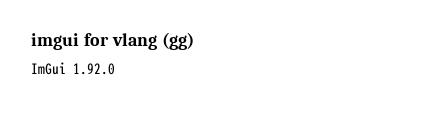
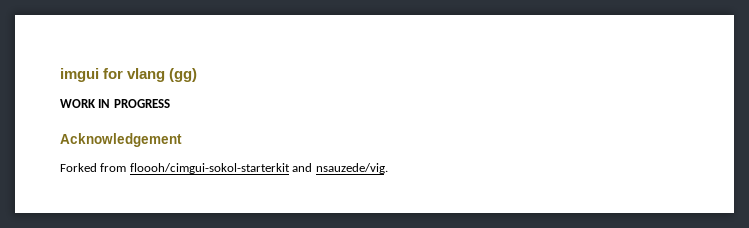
[31,62,115,75] ImGui 1.92.0 -> [60,99,170,108] [60,133,182,147] [60,163,388,174] WORK IN PROGRESS // Acknowledgement // Forked from floooh/cimgui-sokol-starterkit and nsauzede/vig.

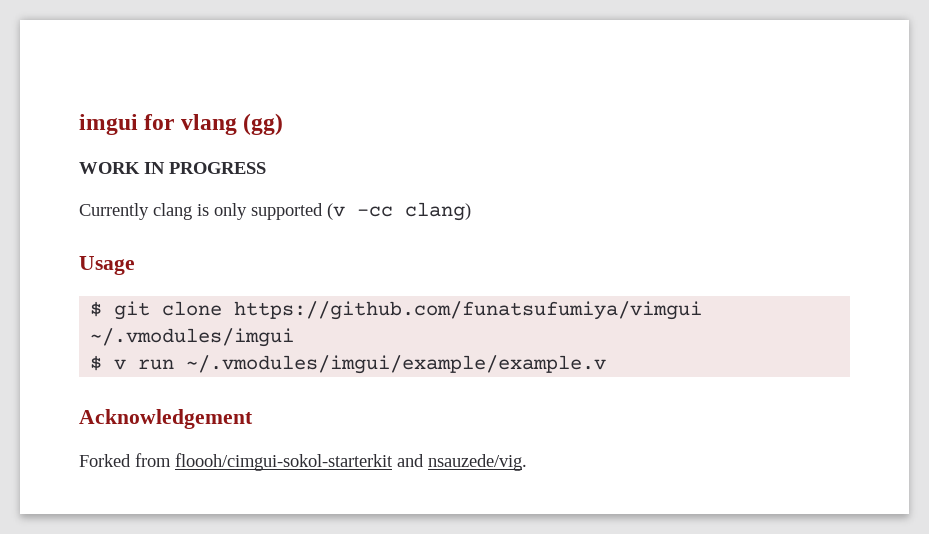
(170, 103) none -> [79,202,471,221] [79,256,135,275] [90,301,703,320] [90,328,295,347] [90,355,607,374] // Currently clang is only supported (v -cc clang) // Usage // $ git clone https://github.com/funatsufumiya/vimgui ~/.vmodules/imgui // $ v run ~/.vmodules/imgui/example/example.v

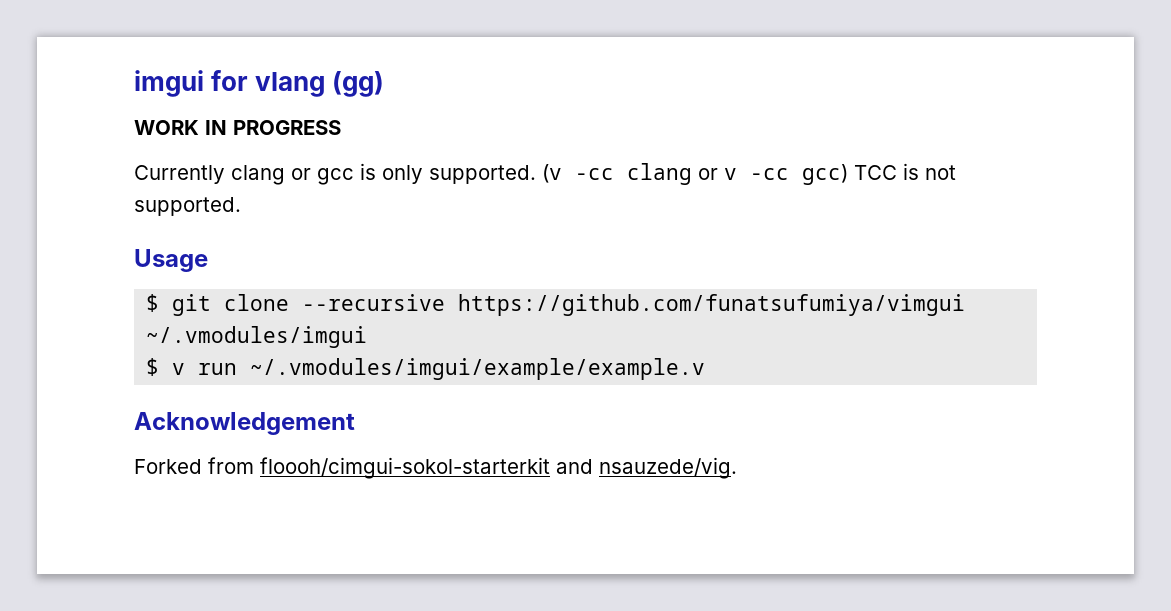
(192, 211) none -> [291,168,354,185] or gcc
[251,203,323,220] supported -> [429,165,536,184] supported.
[405,202,471,221] clang) -> [627,163,956,185] [134,197,241,216] clang or v -cc gcc) TCC is not supported.
(223, 308) none -> [302,294,446,311] --recursive

